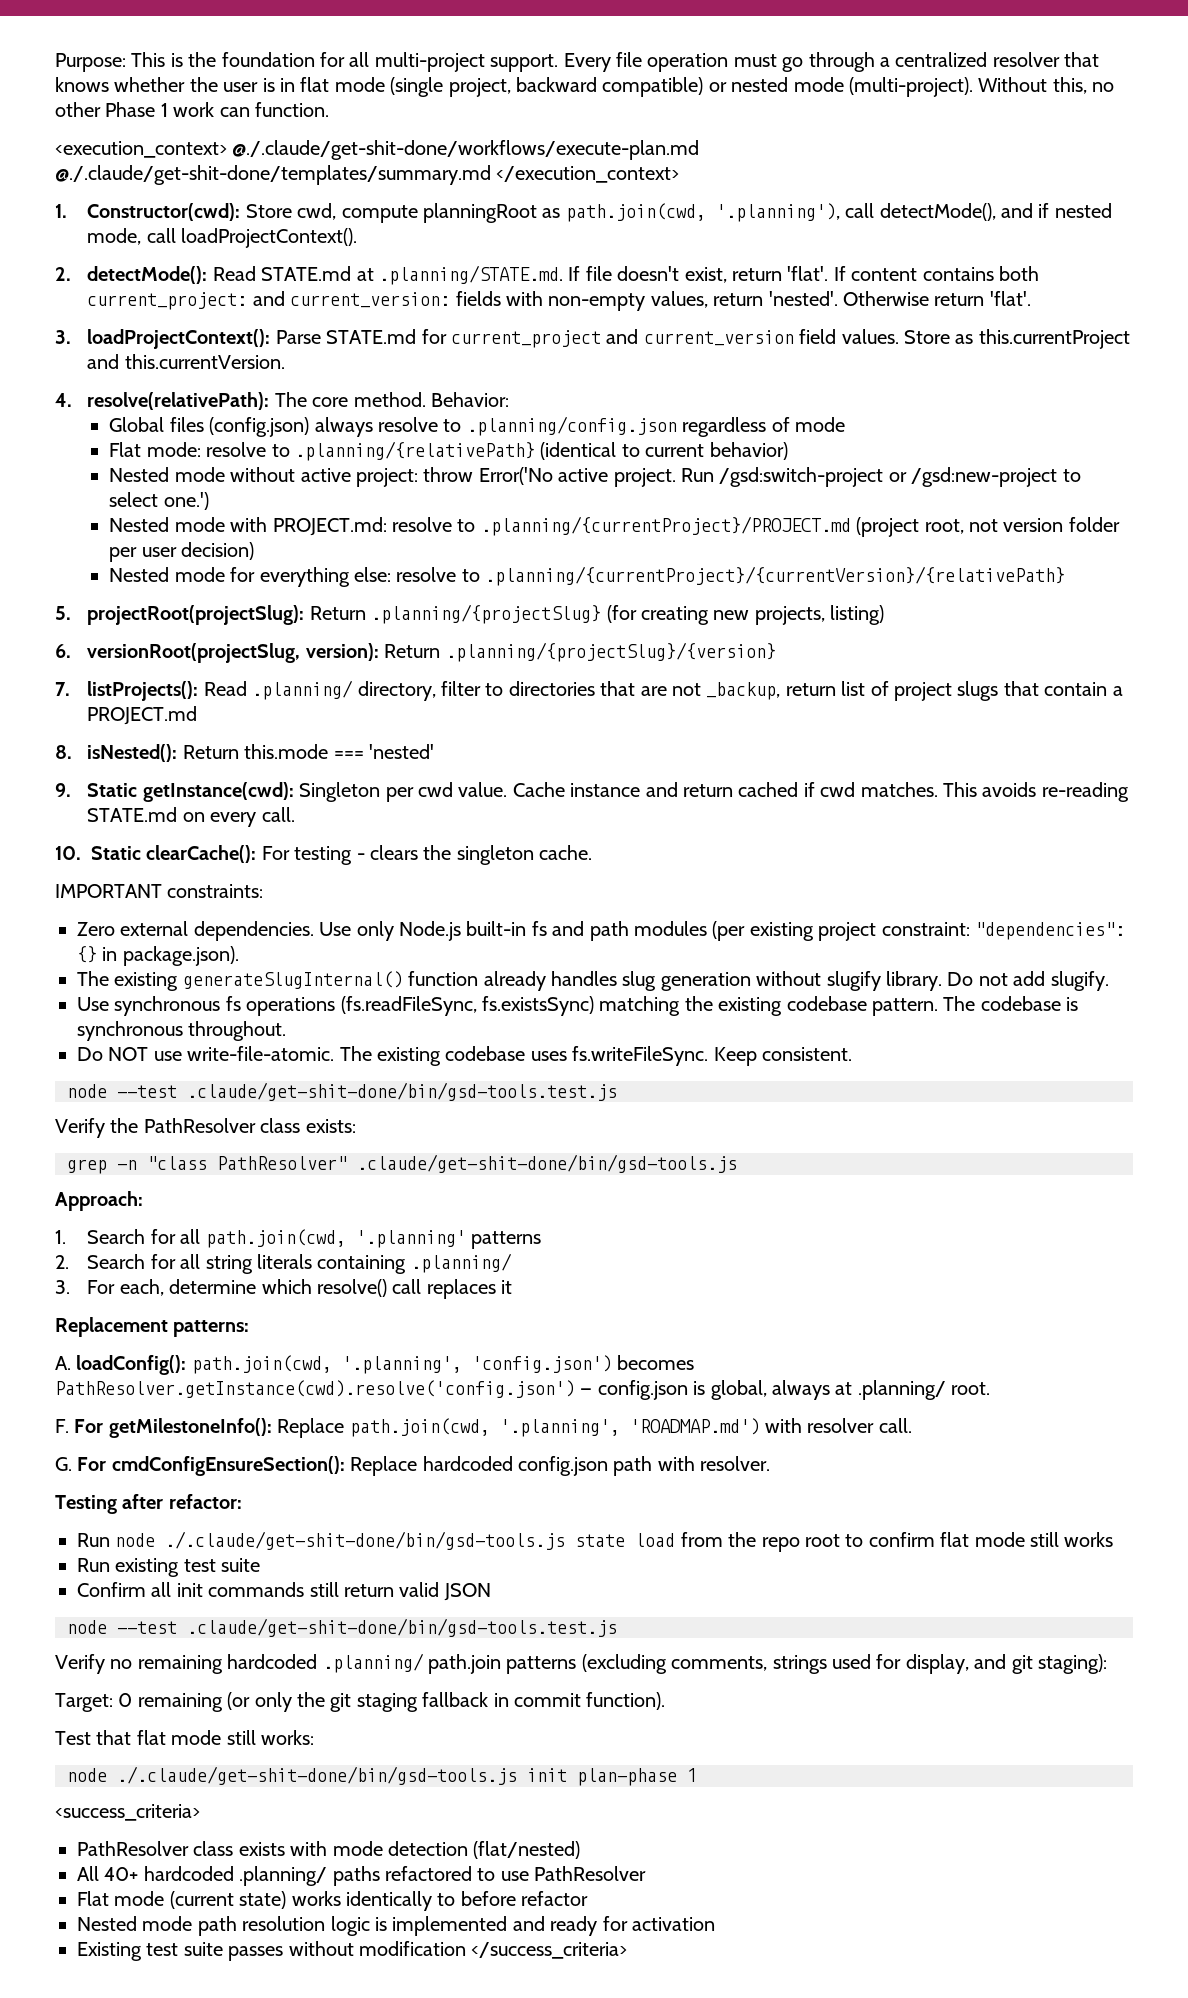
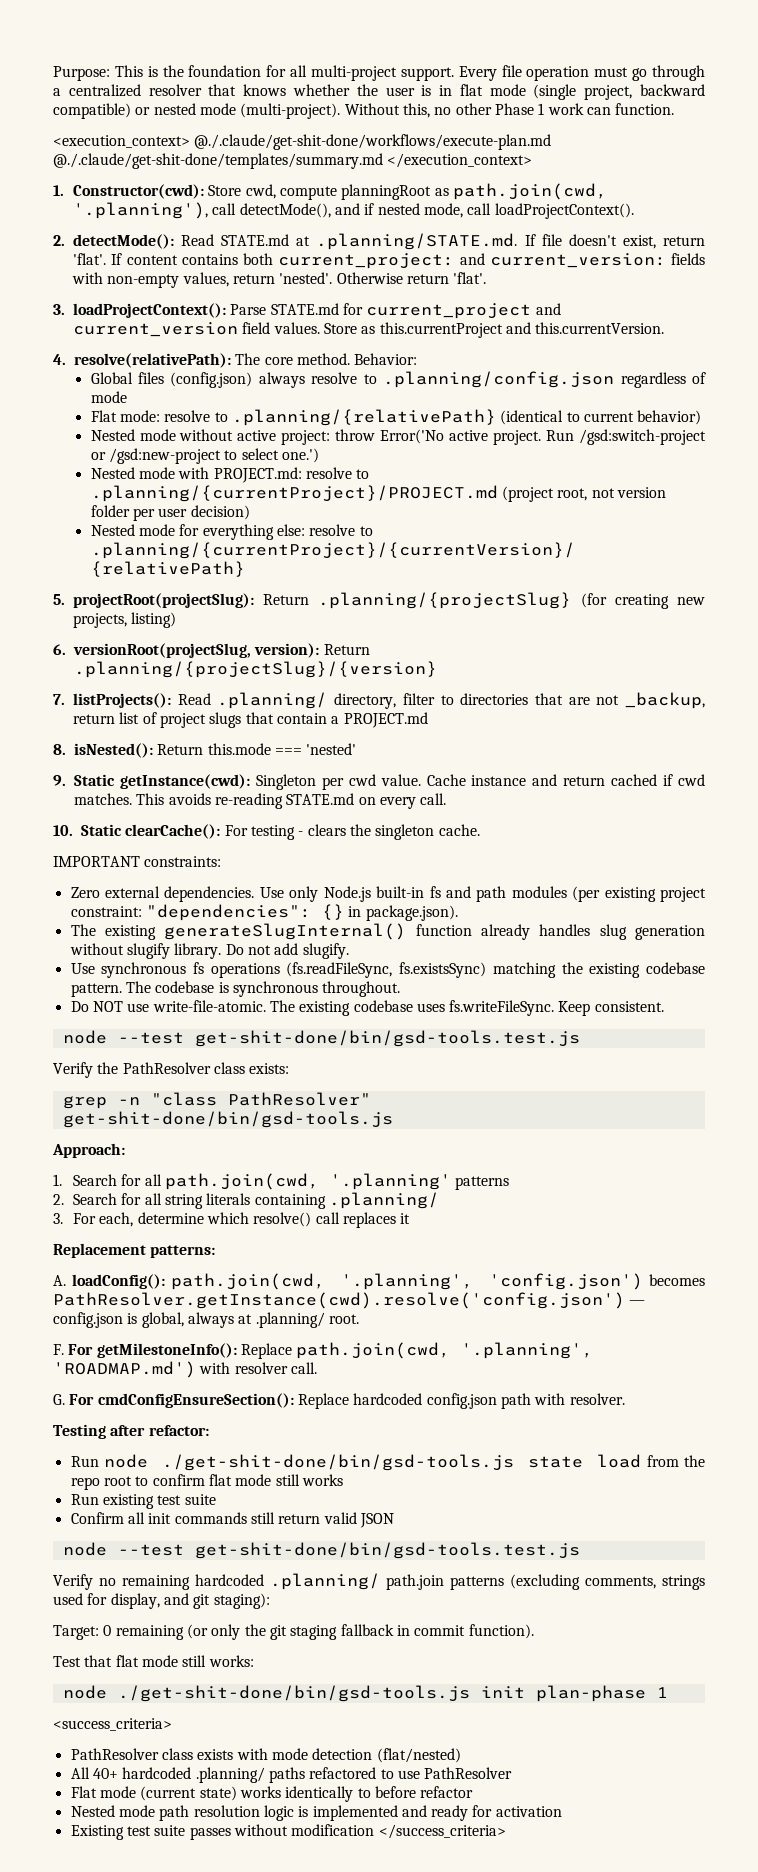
[187,1082,617,1101] .claude/get-shit-done/bin/gsd-tools.test.js -> [194,1030,580,1047] get-shit-done/bin/gsd-tools.test.js
[357,1154,737,1173] .claude/get-shit-done/bin/gsd-tools.js -> [62,1111,393,1128] get-shit-done/bin/gsd-tools.js
[165,1531,566,1550] ./.claude/get-shit-done/bin/gsd-tools.js -> [162,1454,515,1471] ./get-shit-done/bin/gsd-tools.js
[187,1618,617,1637] .claude/get-shit-done/bin/gsd-tools.test.js -> [194,1542,580,1559] get-shit-done/bin/gsd-tools.test.js
[117,1766,517,1785] ./.claude/get-shit-done/bin/gsd-tools.js -> [117,1685,470,1702] ./get-shit-done/bin/gsd-tools.js

